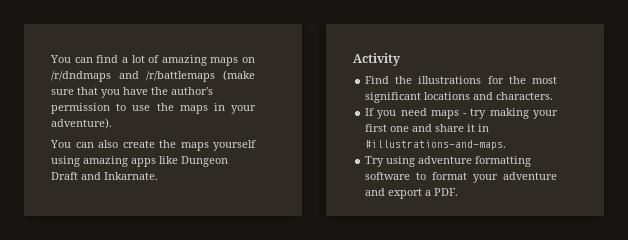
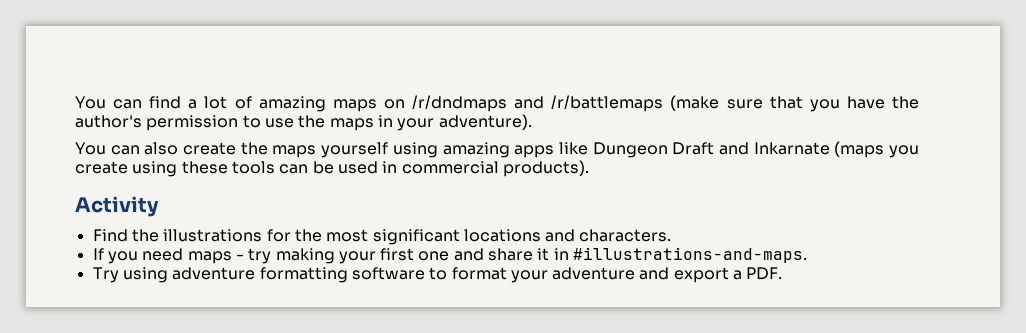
[104,172,158,180] Inkarnate. -> [753,141,919,158] [75,160,589,177] Inkarnate (maps you create using these tools can be used in commercial products).

